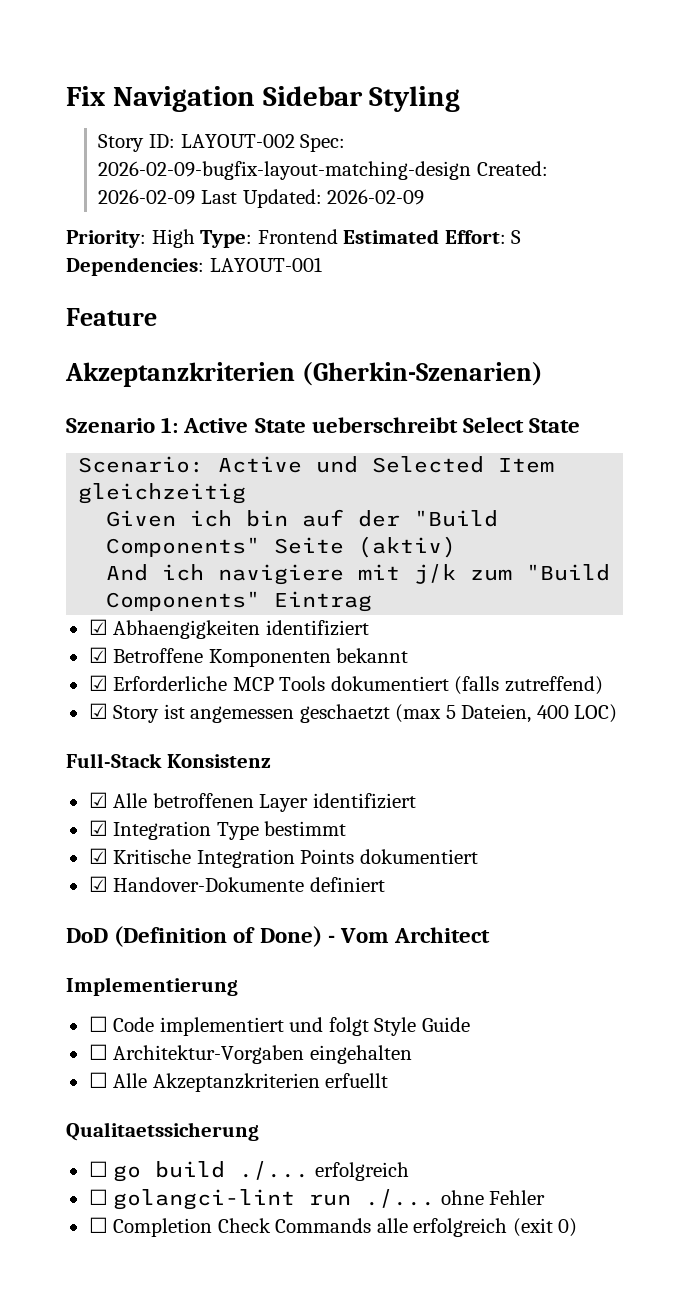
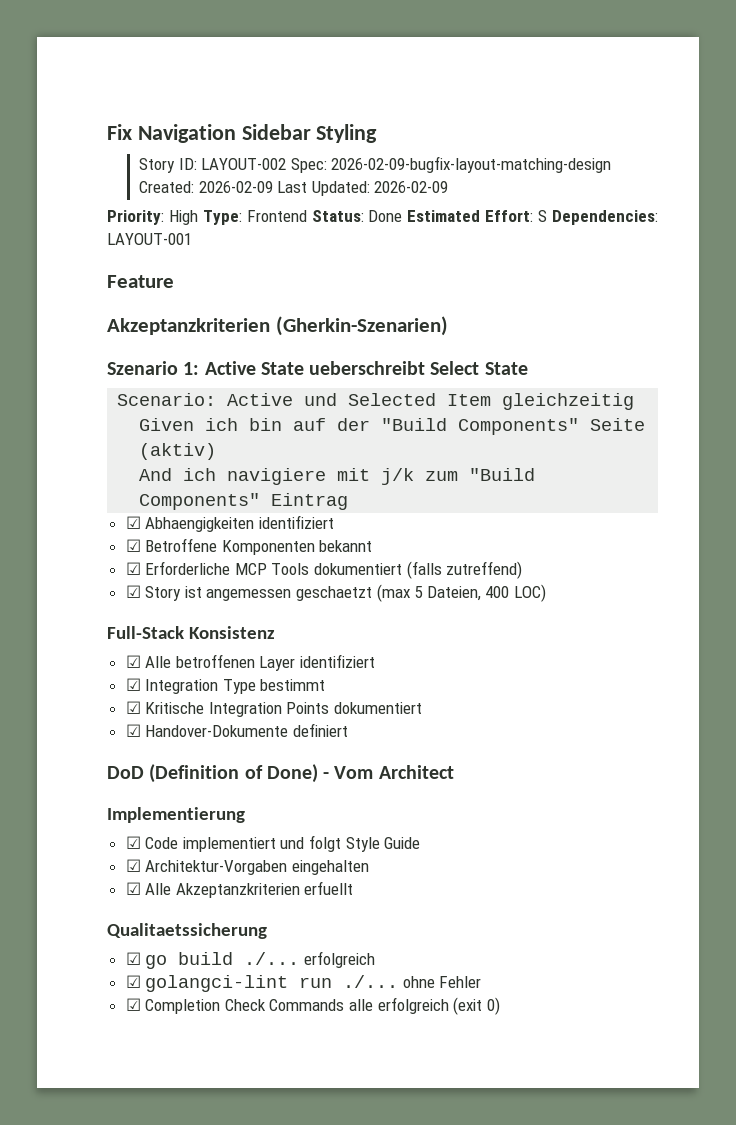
(338, 236) none -> [311,210,403,222] Status: Done
[88,1016,108,1032] ☐ -> [125,836,141,849] ☑
[88,1044,108,1060] ☐ -> [125,859,141,872] ☑
[88,1072,108,1088] ☐ -> [125,882,141,895] ☑
[88,1161,108,1177] ☐ -> [125,952,141,965] ☑
[88,1189,108,1205] ☐ -> [125,975,141,988] ☑
[88,1217,108,1233] ☐ -> [125,998,141,1011] ☑

